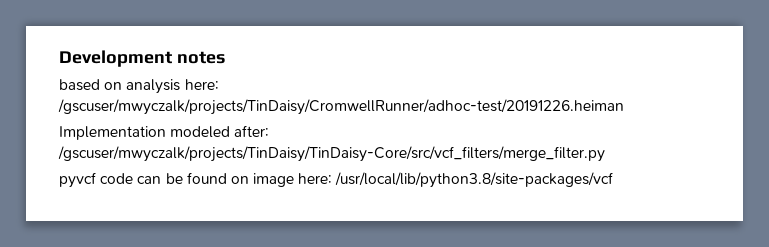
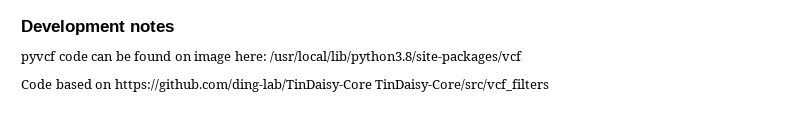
[59,79,219,94] [58,99,624,115] [59,125,270,140] [58,146,605,162] // based on analysis here: /gscuser/mwyczalk/projects/TinDaisy/CromwellRunner/adhoc-test/20191226.heiman // Implementation modeled after: /gscuser/mwyczalk/projects/TinDaisy/TinDaisy-Core/src/vcf_filters/merge_filter.py -> (174, 26) none
(614, 180) none -> [21,79,550,92] // Code based on https://github.com/ding-lab/TinDaisy-Core TinDaisy-Core/src/vcf_filters

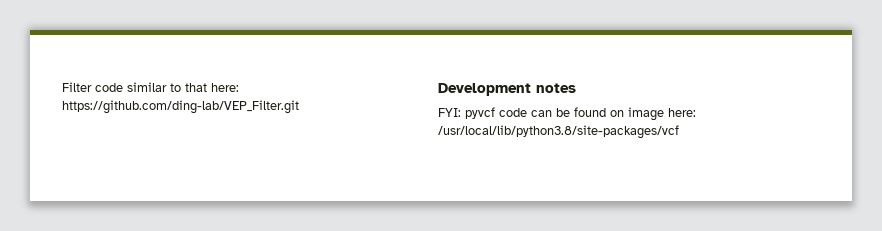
(21, 27) none -> [62,82,239,92] [62,100,299,114] Filter code similar to that here: https://github.com/ding-lab/VEP_Filter.git //
(174, 26) none -> [438,108,461,117] FYI:
[21,79,550,92] // Code based on https://github.com/ding-lab/TinDaisy-Core TinDaisy-Core/src/vcf_filters -> (679, 132) none

